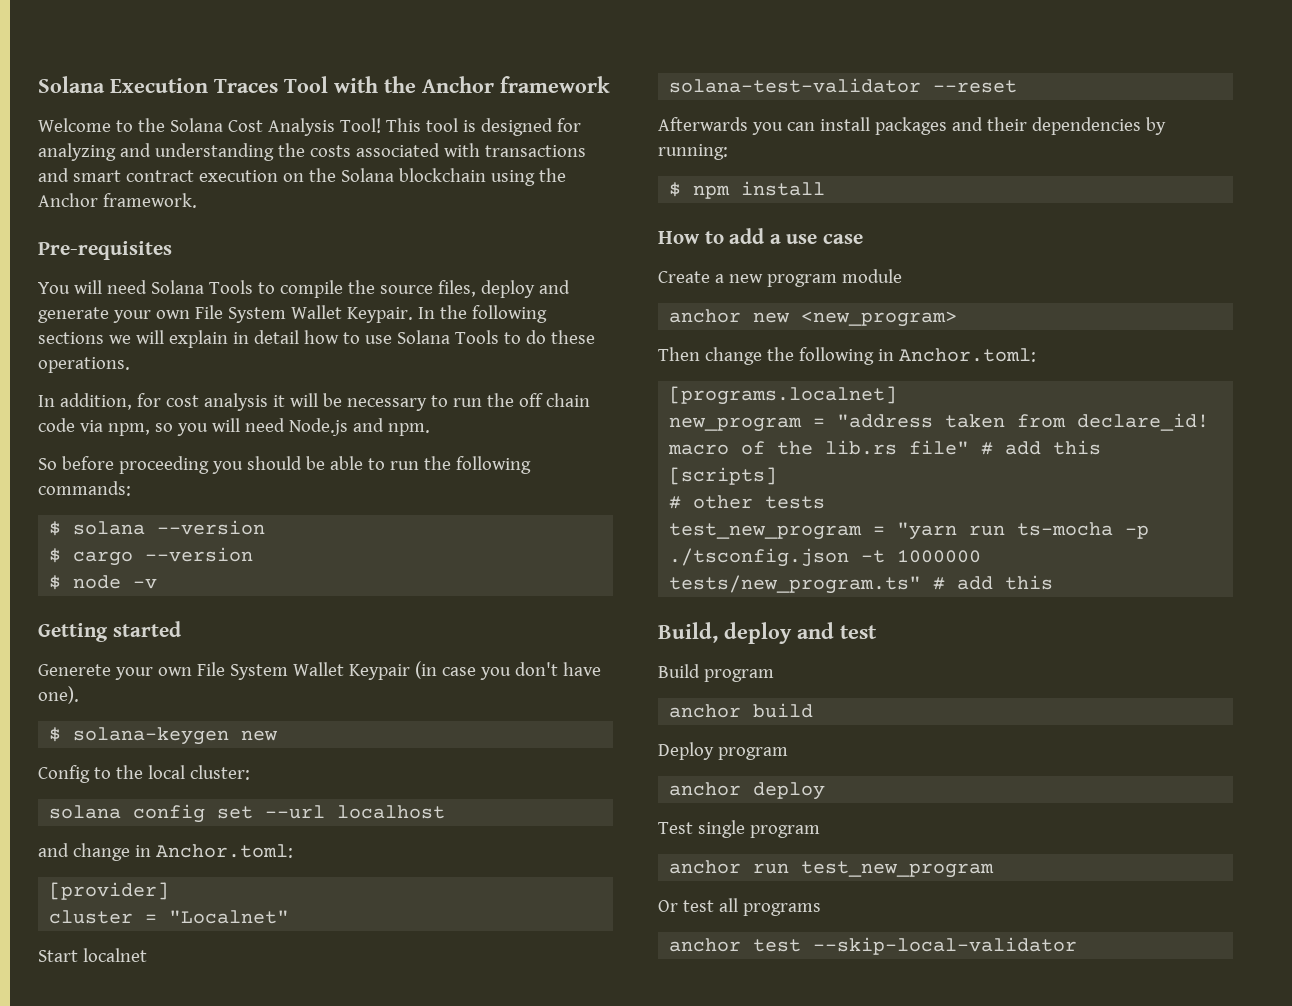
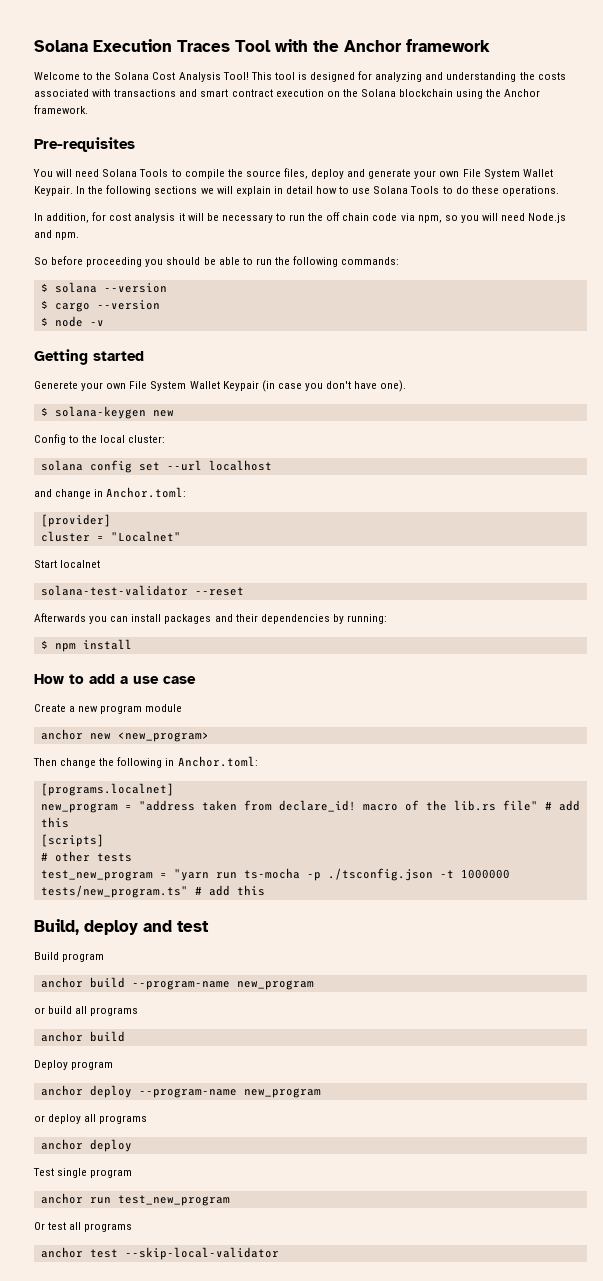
[658,742,788,760] // Deploy program -> [131,980,314,990] [34,1006,139,1016] [40,1031,125,1042] [34,1060,114,1070] [40,1085,321,1098] [34,1114,148,1124] --program-name new_program // or build all programs // anchor build // Deploy program // anchor deploy --program-name new_program // or deploy all programs

